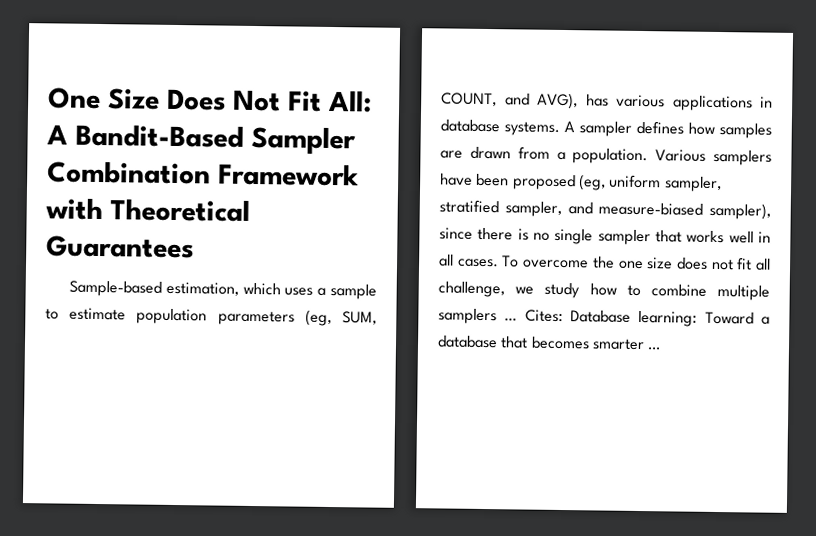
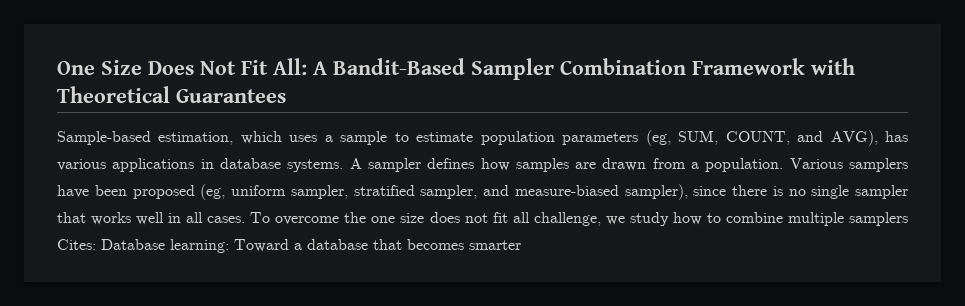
[504,318,518,322] … -> (908, 219) none
[647,347,661,351] … -> (521, 245) none

